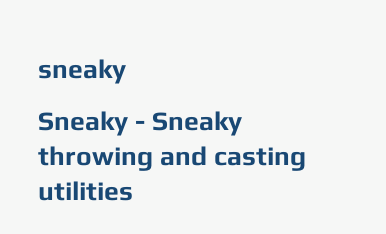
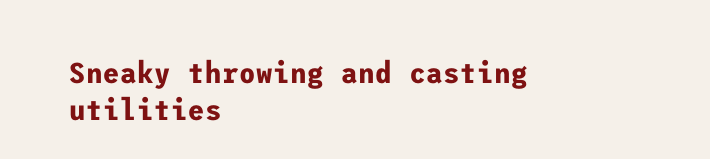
[38,59,126,84] [38,111,146,136] sneaky // Sneaky - -> (69, 74) none

